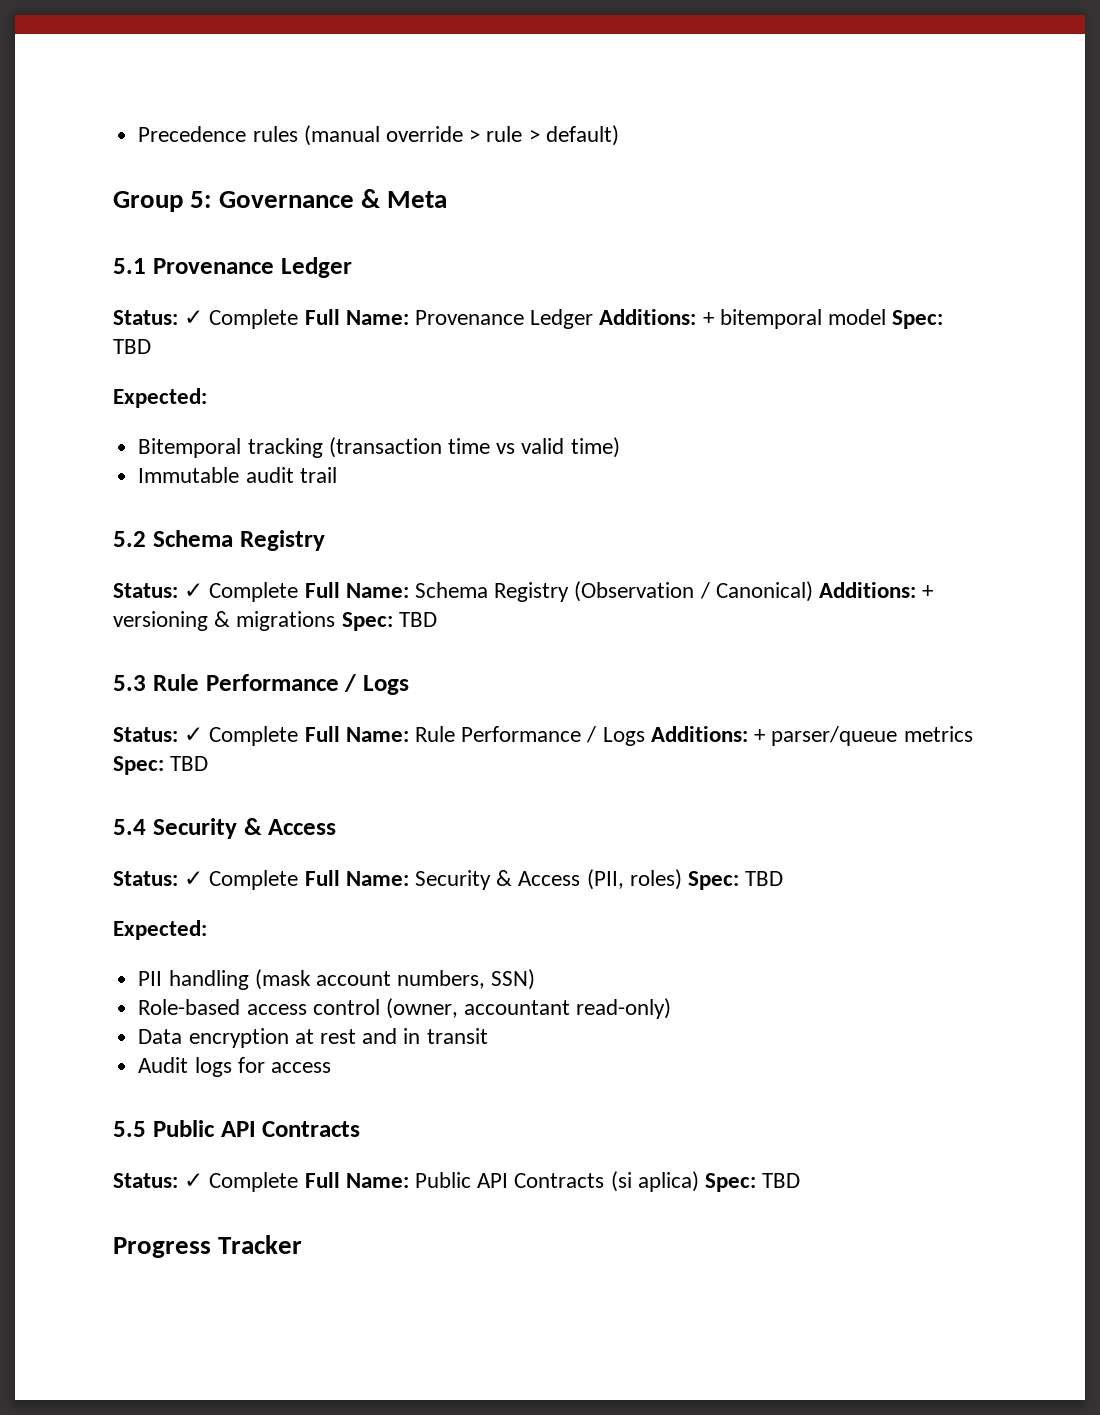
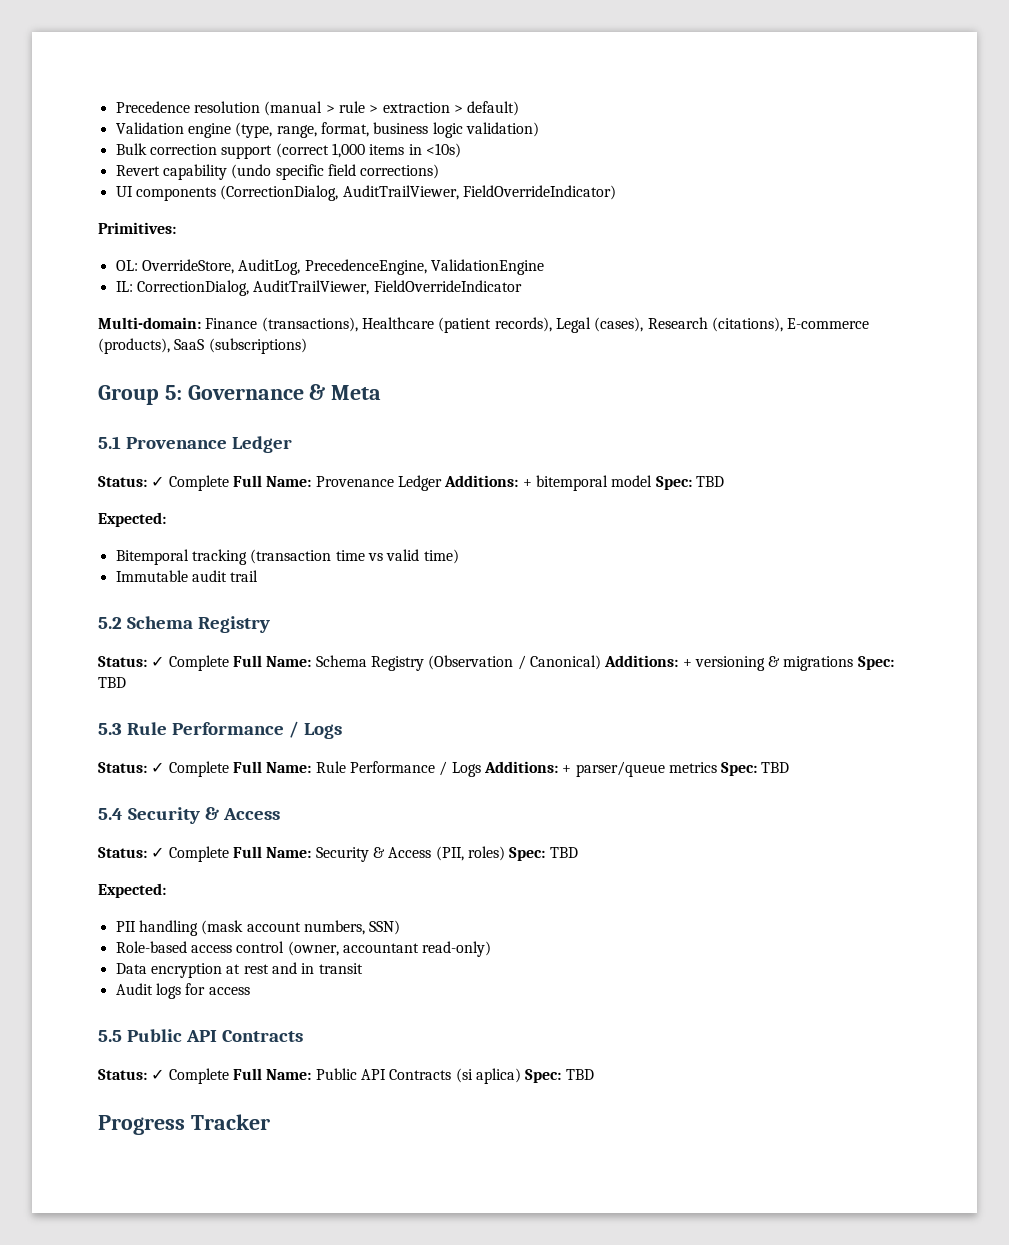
[252,125,463,146] rules (manual override -> [193,101,323,116] resolution (manual
(540, 135) none -> [382,102,463,113] extraction >
(619, 135) none -> [115,122,539,138] [115,143,461,159] [115,164,440,180] [115,185,616,201] [98,222,176,234] [115,259,544,275] [115,280,522,296] [98,317,870,333] [98,338,307,354] // Validation engine (type, range, format, business logic validation) // Bulk correction support (correct 1,000 items in <10s) // Revert capability (undo specific field corrections) // UI components (CorrectionDialog, AuditTrailViewer, FieldOverrideIndicator) // Primitives: // OL: OverrideStore, AuditLog, PrecedenceEngine, ValidationEngine // IL: CorrectionDialog, AuditTrailViewer, FieldOverrideIndicator // Multi-domain: Finance (transactions), Healthcare (patient records), Legal (cases), Research (citations), E-commerce (products), SaaS (subscriptions)

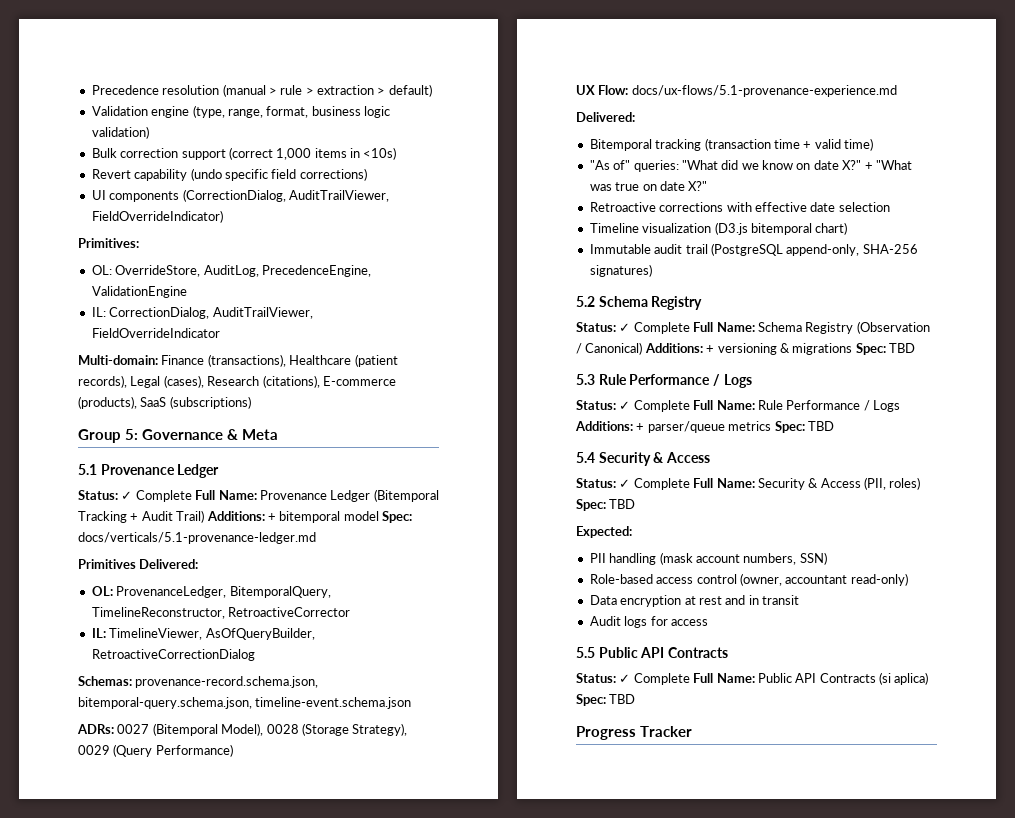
(442, 483) none -> [373,489,439,502] [78,510,205,523] (Bitemporal Tracking + Audit Trail)
[695,476,724,487] [98,512,166,527] TBD // Expected: -> [78,532,316,544] [78,559,199,569] [91,586,331,598] [91,607,351,619] [91,628,315,640] [91,649,255,661] [78,676,319,688] [78,697,412,709] [77,723,408,736] [78,744,233,757] [576,85,897,97] [576,112,635,122] docs/verticals/5.1-provenance-ledger.md // Primitives Delivered: // OL: ProvenanceLedger, BitemporalQuery, TimelineReconstructor, RetroactiveCorrector // IL: TimelineViewer, AsOfQueryBuilder, RetroactiveCorrectionDialog // Schemas: provenance-record.schema.json, bitemporal-query.schema.json, timeline-event.schema.json // ADRs: 0027 (Bitemporal Model), 0028 (Storage Strategy), 0029 (Query Performance) // UX Flow: docs/ux-flows/5.1-provenance-experience.md // Delivered:
[367,553,383,561] vs -> [803,141,812,149] +
(459, 556) none -> [589,160,912,172] [589,181,708,191] [589,202,890,212] [589,222,848,235] // "As of" queries: "What did we know on date X?" + "What was true on date X?" // Retroactive corrections with effective date selection // Timeline visualization (D3.js bitemporal chart)
(259, 576) none -> [710,243,918,256] [589,264,652,277] (PostgreSQL append-only, SHA-256 signatures)

